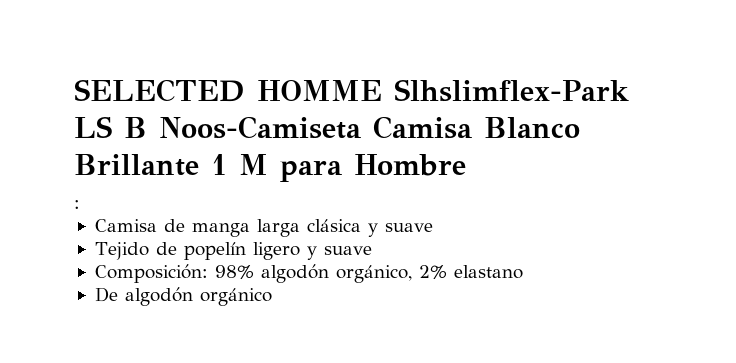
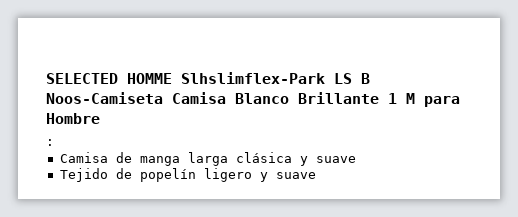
[94,264,523,283] [94,287,272,306] // Composición: 98% algodón orgánico, 2% elastano // De algodón orgánico -> (316, 175) none

